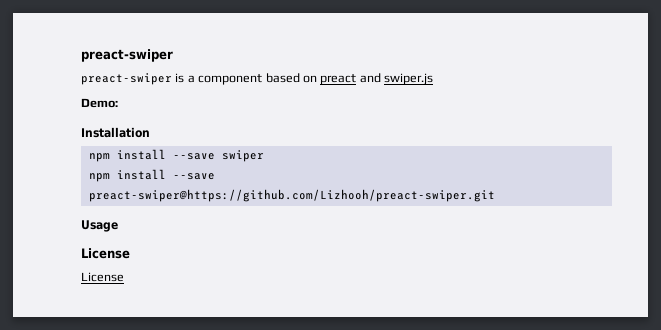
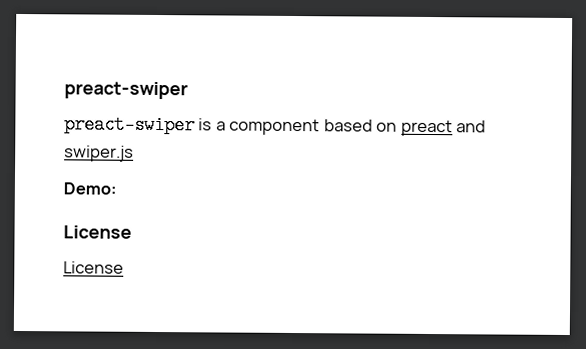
[81,127,150,138] [88,149,264,162] [88,169,215,182] [88,189,495,202] [81,220,118,232] // Installation // npm install --save swiper // npm install --save preact-swiper@https://github.com/Lizhooh/preact-swiper.git // Usage -> (117, 188) none

